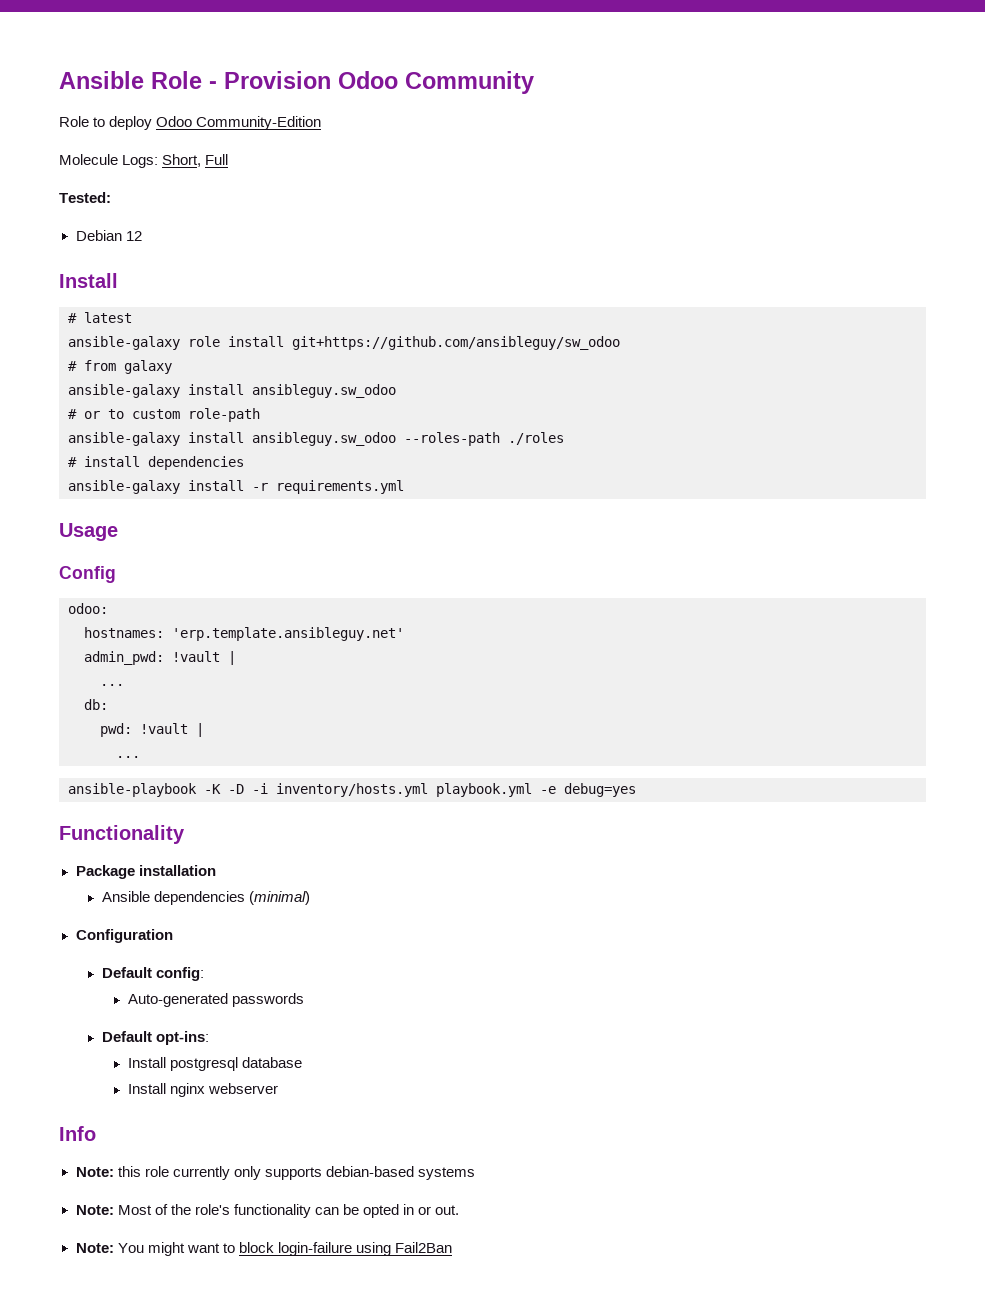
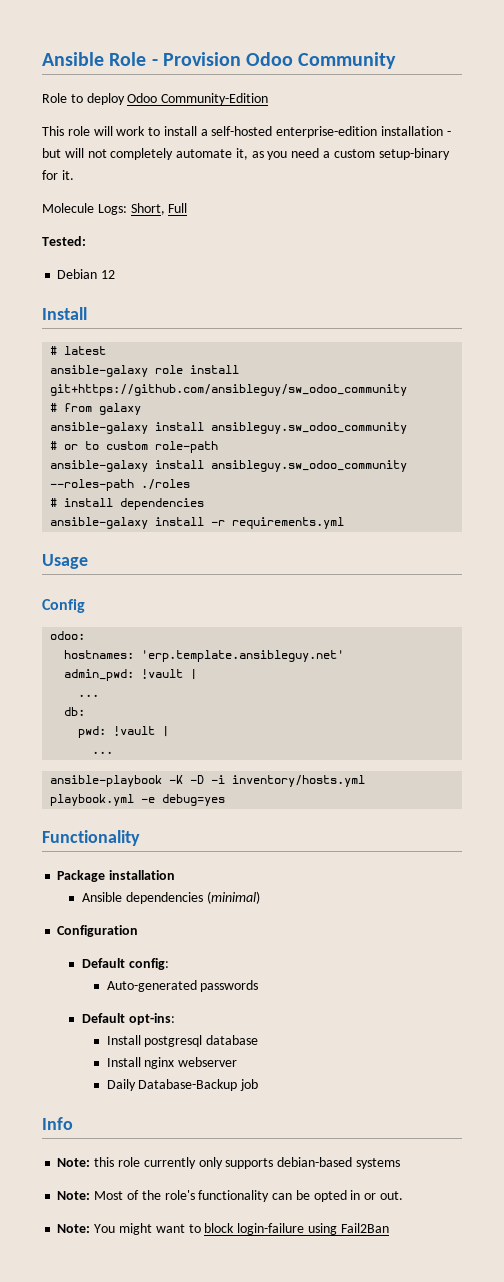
(322, 123) none -> [42,126,451,138] [42,148,450,160] [42,170,74,180] // This role will work to install a self-hosted enterprise-edition installation - but will not completely automate it, as you need a custom setup-binary for it.
[292,336,620,350] git+https://github.com/ansibleguy/sw_odoo -> [50,384,408,396] git+https://github.com/ansibleguy/sw_odoo_community
[252,384,396,398] ansibleguy.sw_odoo -> [211,422,408,434] ansibleguy.sw_odoo_community
[252,432,396,446] ansibleguy.sw_odoo -> [211,460,408,472] ansibleguy.sw_odoo_community
(278, 1088) none -> [106,1079,259,1091] // Daily Database-Backup job

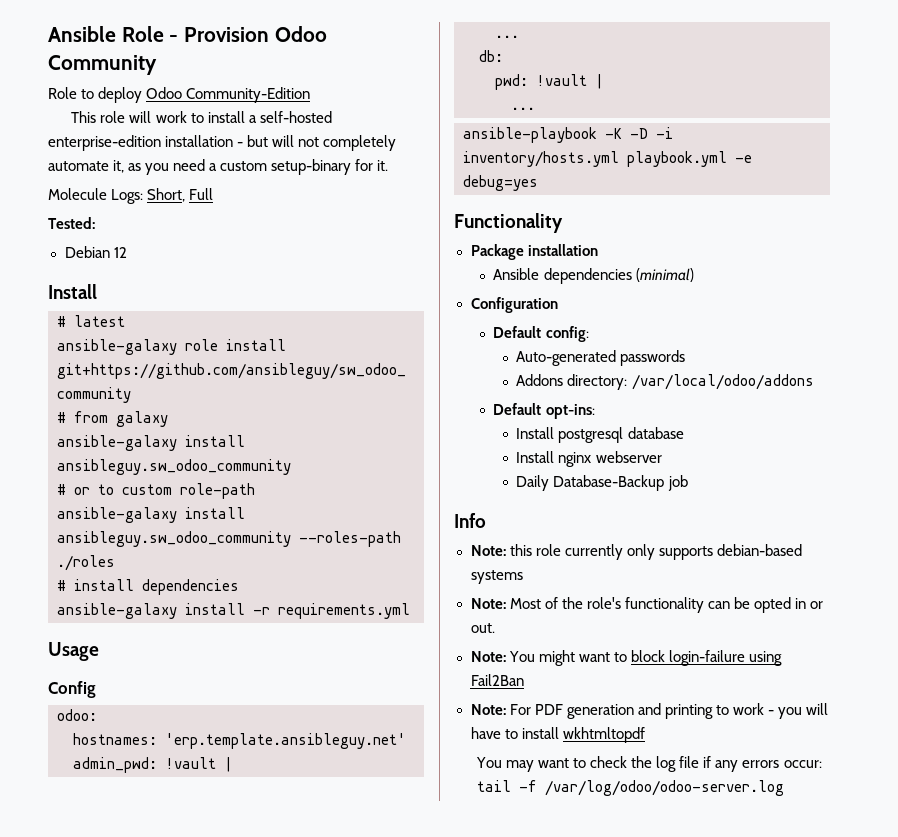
(259, 986) none -> [516,374,814,390] // Addons directory: /var/local/odoo/addons
(389, 1228) none -> [470,703,828,719] [470,727,645,743] [475,756,822,772] [476,780,784,796] // Note: For PDF generation and printing to work - you will have to install wkhtmltopdf // You may want to check the log file if any errors occur: tail -f /var/log/odoo/odoo-server.log

